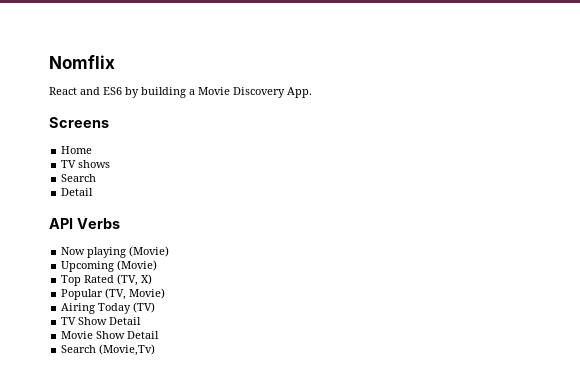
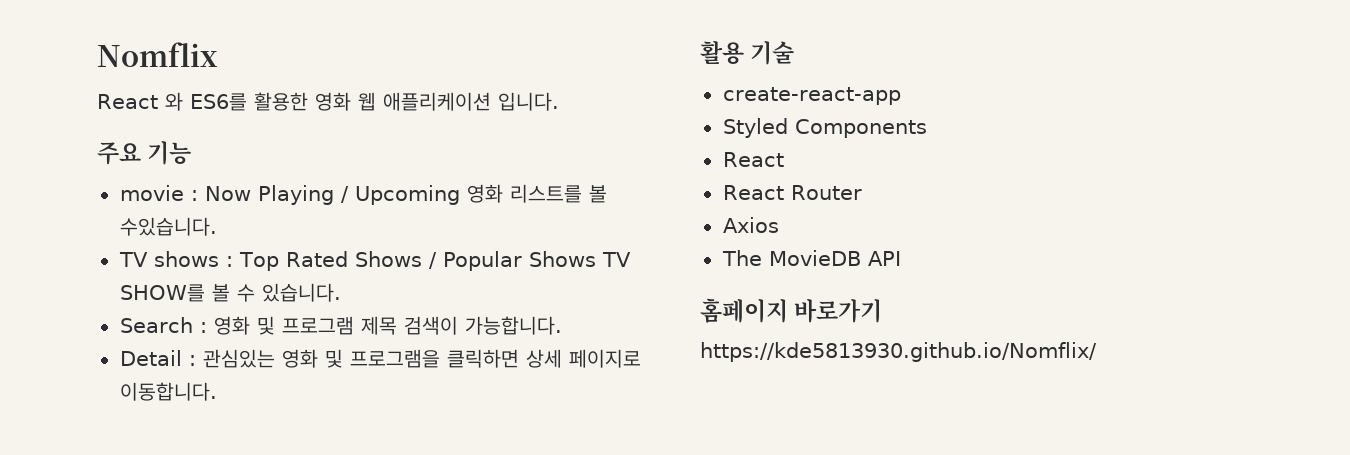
[80,87,312,98] [49,117,109,128] [61,146,93,154] [61,160,111,168] [61,174,97,182] [61,188,94,196] [49,218,120,229] [61,246,170,258] [61,260,158,272] [61,274,153,286] [61,288,166,300] [61,302,156,314] [61,317,142,325] [61,331,160,339] [61,344,156,356] and ES6 by building a Movie Discovery App. // Screens // Home // TV shows // Search // Detail // API Verbs // Now playing (Movie) // Upcoming (Movie) // Top Rated (TV, X) // Popular (TV, Movie) // Airing Today (TV) // TV Show Detail // Movie Show Detail // Search (Movie,Tv) -> [164,92,559,111] [97,141,192,165] [119,184,607,205] [119,217,217,236] [118,251,632,271] [119,283,341,302] [119,316,562,335] [119,349,641,368] [119,382,217,401] [700,41,795,65] [722,87,901,105] [722,118,927,138] [722,152,784,167] [722,185,862,200] [722,217,779,233] [721,250,901,266] [700,298,883,323] [700,342,1097,362] 와 ES6를 활용한 영화 웹 애플리케이션 입니다. // 주요 기능 // movie : Now Playing / Upcoming 영화 리스트를 볼 수있습니다. // TV shows : Top Rated Shows / Popular Shows TV SHOW를 볼 수 있습니다. // Search : 영화 및 프로그램 제목 검색이 가능합니다. // Detail : 관심있는 영화 및 프로그램을 클릭하면 상세 페이지로 이동합니다. // 활용 기술 // create-react-app // Styled Components // React // React Router // Axios // The MovieDB API // 홈페이지 바로가기 // https://kde5813930.github.io/Nomflix/

